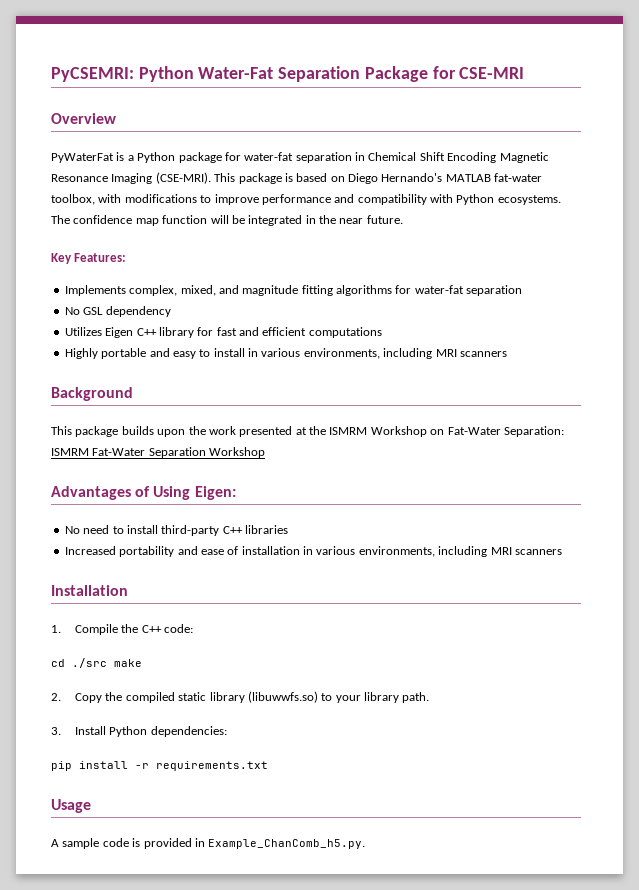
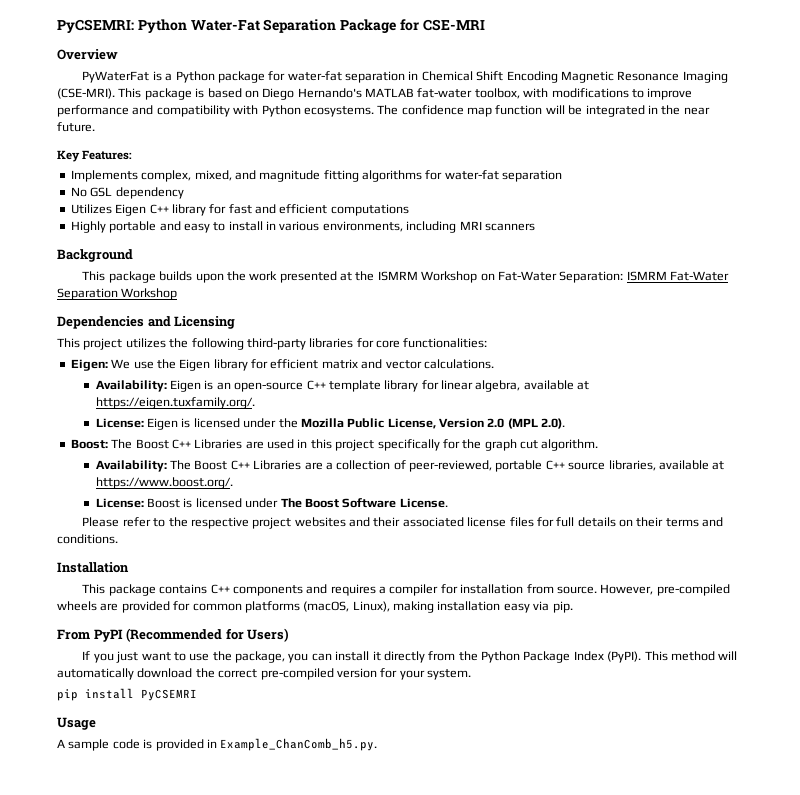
[51,486,236,500] [64,525,288,536] [64,546,562,557] [51,585,128,596] [51,624,194,635] [51,658,142,668] [51,691,430,703] [51,726,227,737] Advantages of Using Eigen: // No need to install third-party C++ libraries // Increased portability and ease of installation in various environments, including MRI scanners // Installation // 1. Compile the C++ code: // cd ./src make // 2. Copy the compiled static library (libuwwfs.so) to your library path. // 3. Install Python dependencies: -> [57,316,236,329] [57,338,488,350] [70,359,494,371] [95,380,590,392] [95,397,255,409] [95,418,566,430] [70,439,599,451] [95,460,725,472] [95,477,233,489] [95,498,448,508] [82,517,724,529] [57,534,118,544] [57,562,129,573] [82,584,730,596] [57,601,573,613] [57,628,290,642] [82,651,738,663] [57,668,471,680] Dependencies and Licensing // This project utilizes the following third-party libraries for core functionalities: // Eigen: We use the Eigen library for efficient matrix and vector calculations. // Availability: Eigen is an open-source C++ template library for linear algebra, available at https://eigen.tuxfamily.org/. // License: Eigen is licensed under the Mozilla Public License, Version 2.0 (MPL 2.0). // Boost: The Boost C++ Libraries are used in this project specifically for the graph cut algorithm. // Availability: The Boost C++ Libraries are a collection of peer-reviewed, portable C++ source libraries, available at https://www.boost.org/. // License: Boost is licensed under The Boost Software License. // Please refer to the respective project websites and their associated license files for full details on their terms and conditions. // Installation // This package contains C++ components and requires a compiler for installation from source. However, pre-compiled wheels are provided for common platforms (macOS, Linux), making installation easy via pip. // From PyPI (Recommended for Users) // If you just want to use the package, you can install it directly from the Python Package Index (PyPI). This method will automatically download the correct pre-compiled version for your system.
[135,761,268,771] -r requirements.txt -> [141,689,197,701] PyCSEMRI

